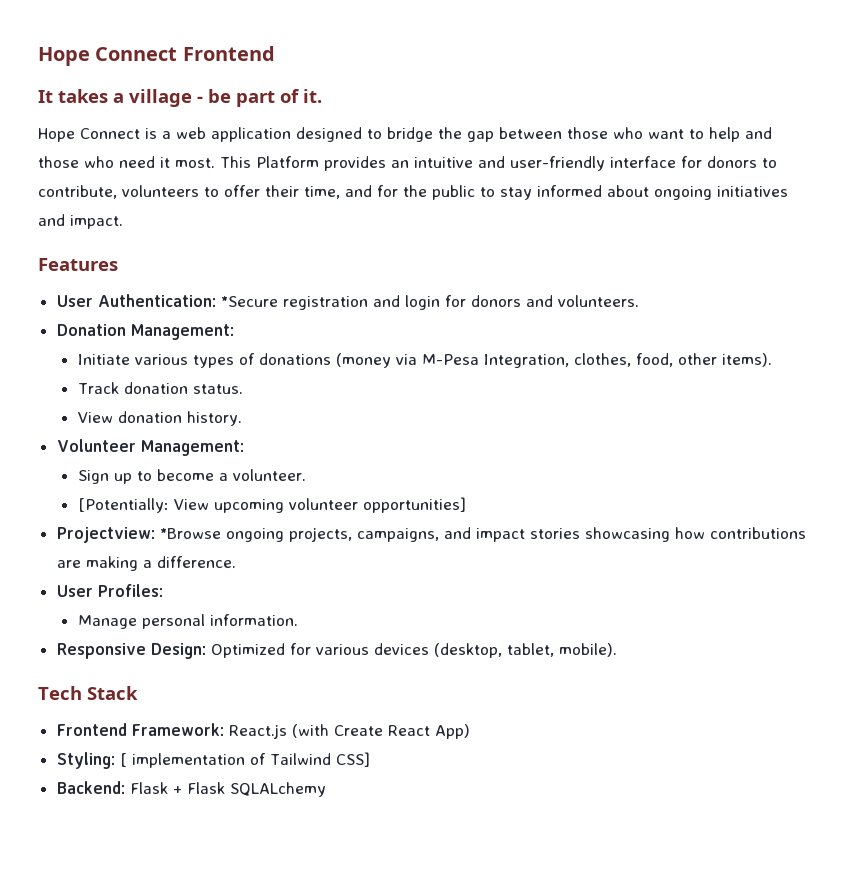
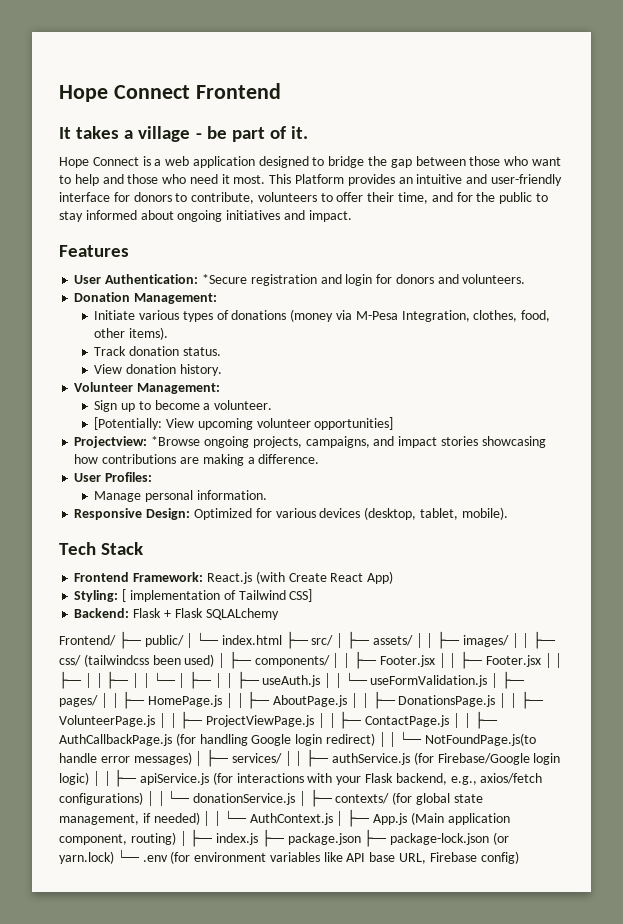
(326, 789) none -> [59,631,557,649] [59,651,563,669] [59,671,526,689] [59,691,544,709] [59,711,498,729] [59,731,537,747] [59,749,561,767] [59,769,543,787] [59,789,483,807] [59,809,510,827] [59,829,510,847] [59,849,519,864] // Frontend/ ├── public/ │ └── index.html ├── src/ │ ├── assets/ │ │ ├── images/ │ │ ├── css/ (tailwindcss been used) │ ├── components/ │ │ ├── Footer.jsx │ │ ├── Footer.jsx │ │ ├── │ │ ├── │ │ └── │ ├── │ │ ├── useAuth.js │ │ └── useFormValidation.js │ ├── pages/ │ │ ├── HomePage.js │ │ ├── AboutPage.js │ │ ├── DonationsPage.js │ │ ├── VolunteerPage.js │ │ ├── ProjectViewPage.js │ │ ├── ContactPage.js │ │ ├── AuthCallbackPage.js (for handling Google login redirect) │ │ └── NotFoundPage.js(to handle error messages) │ ├── services/ │ │ ├── authService.js (for Firebase/Google login logic) │ │ ├── apiService.js (for interactions with your Flask backend, e.g., axios/fetch configurations) │ │ └── donationService.js │ ├── contexts/ (for global state management, if needed) │ │ └── AuthContext.js │ ├── App.js (Main application component, routing) │ ├── index.js ├── package.json ├── package-lock.json (or yarn.lock) └── .env (for environment variables like API base URL, Firebase config)

